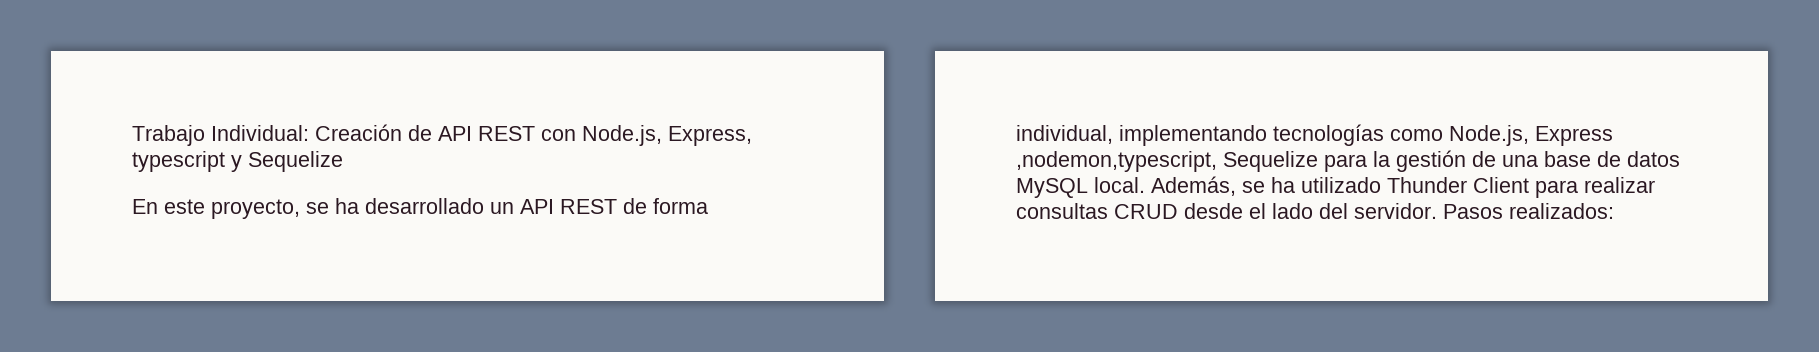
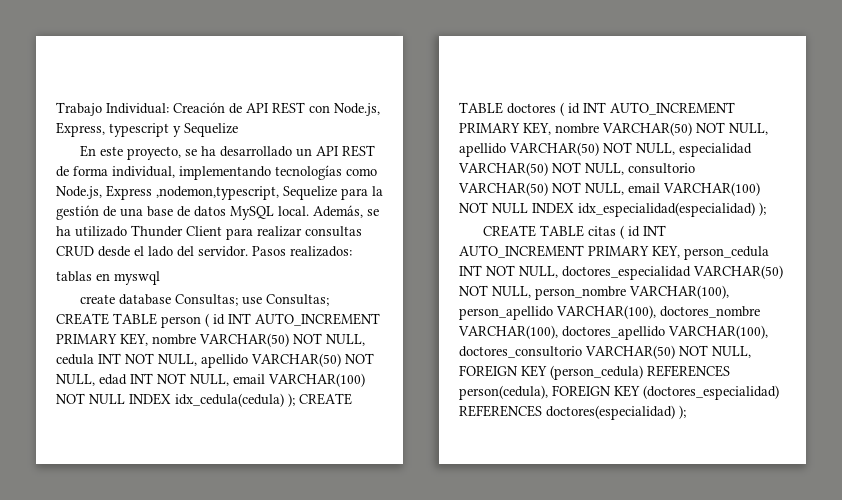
(1614, 211) none -> [56,271,160,285] [79,294,329,306] [56,313,380,328] [56,333,365,347] [56,353,374,368] [56,373,365,387] [56,393,352,407] [459,102,735,116] [459,122,768,136] [459,142,752,157] [458,162,695,176] [458,182,760,196] [459,202,766,217] [482,225,666,239] [459,245,769,260] [459,265,783,280] [459,285,729,300] [459,305,760,320] [458,325,768,340] [459,345,751,359] [459,365,730,380] [459,385,779,400] [459,405,686,420] // tablas en myswql // create database Consultas; use Consultas; CREATE TABLE person ( id INT AUTO_INCREMENT PRIMARY KEY, nombre VARCHAR(50) NOT NULL, cedula INT NOT NULL, apellido VARCHAR(50) NOT NULL, edad INT NOT NULL, email VARCHAR(100) NOT NULL INDEX idx_cedula(cedula) ); CREATE TABLE doctores ( id INT AUTO_INCREMENT PRIMARY KEY, nombre VARCHAR(50) NOT NULL, apellido VARCHAR(50) NOT NULL, especialidad VARCHAR(50) NOT NULL, consultorio VARCHAR(50) NOT NULL, email VARCHAR(100) NOT NULL INDEX idx_especialidad(especialidad) ); // CREATE TABLE citas ( id INT AUTO_INCREMENT PRIMARY KEY, person_cedula INT NOT NULL, doctores_especialidad VARCHAR(50) NOT NULL, person_nombre VARCHAR(100), person_apellido VARCHAR(100), doctores_nombre VARCHAR(100), doctores_apellido VARCHAR(100), doctores_consultorio VARCHAR(50) NOT NULL, FOREIGN KEY (person_cedula) REFERENCES person(cedula), FOREIGN KEY (doctores_especialidad) REFERENCES doctores(especialidad) );

